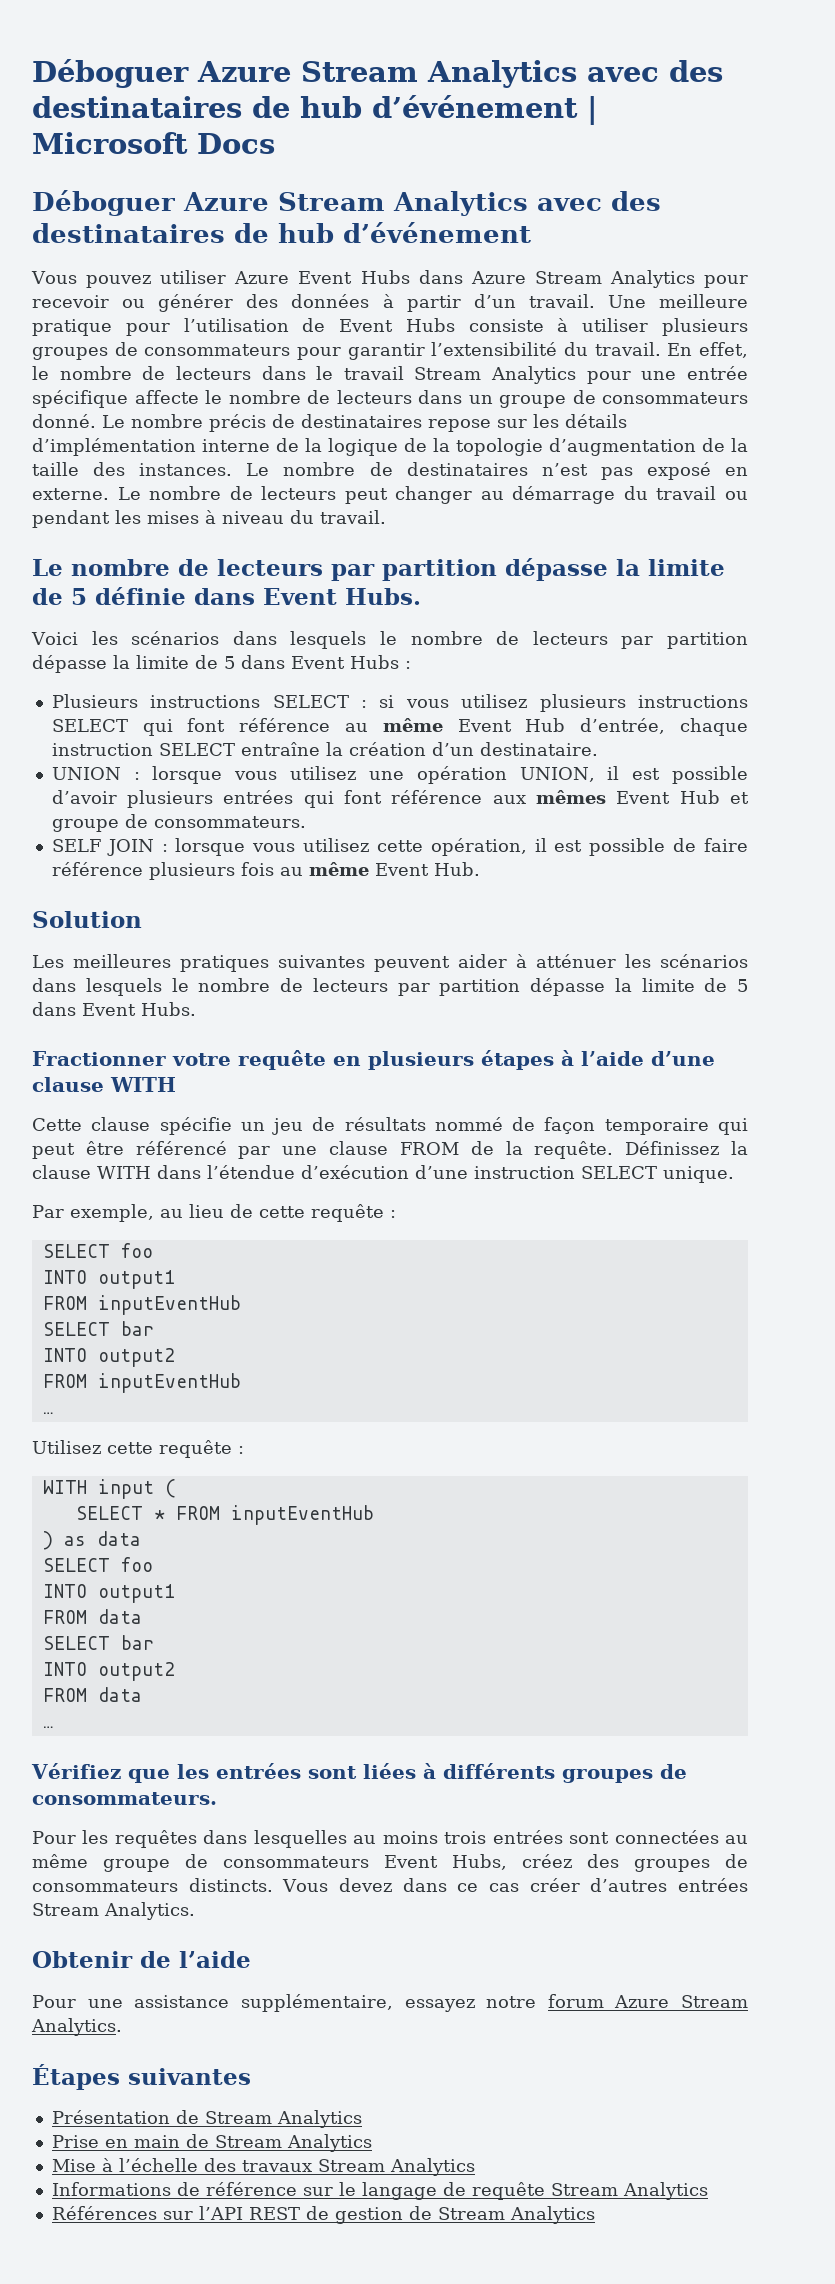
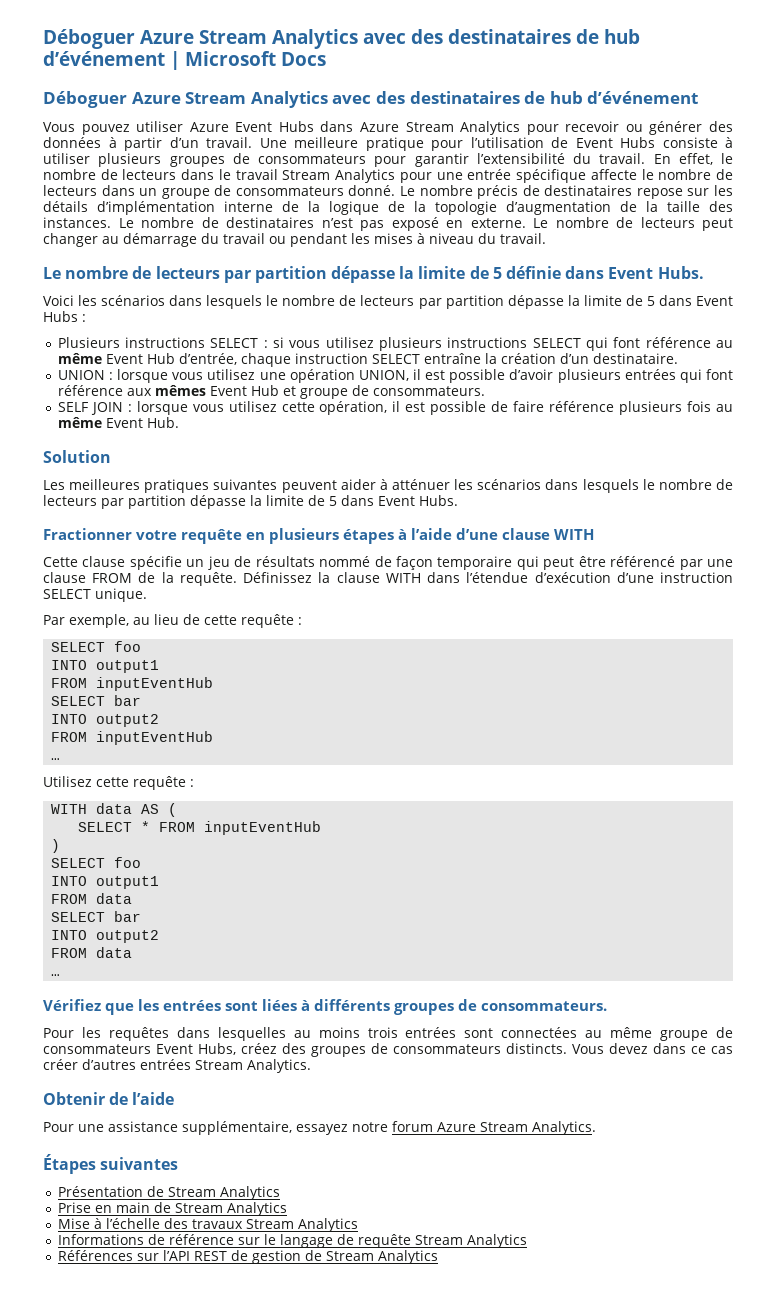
[97,1479,154,1499] input -> [96,803,160,814] data AS
[63,1531,141,1546] as data -> (61, 846) none

